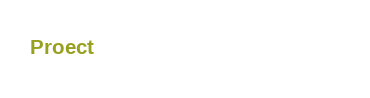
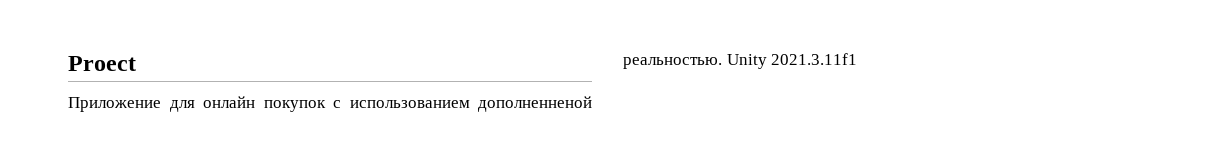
(94, 47) none -> [68,96,592,112] [623,53,858,69] // Приложение для онлайн покупок с использованием дополненненой реальностью. Unity 2021.3.11f1

